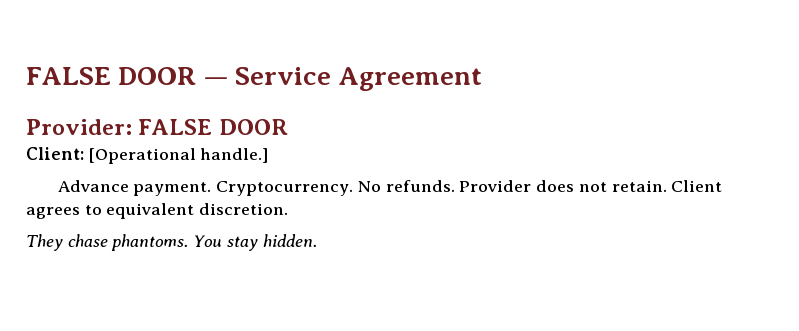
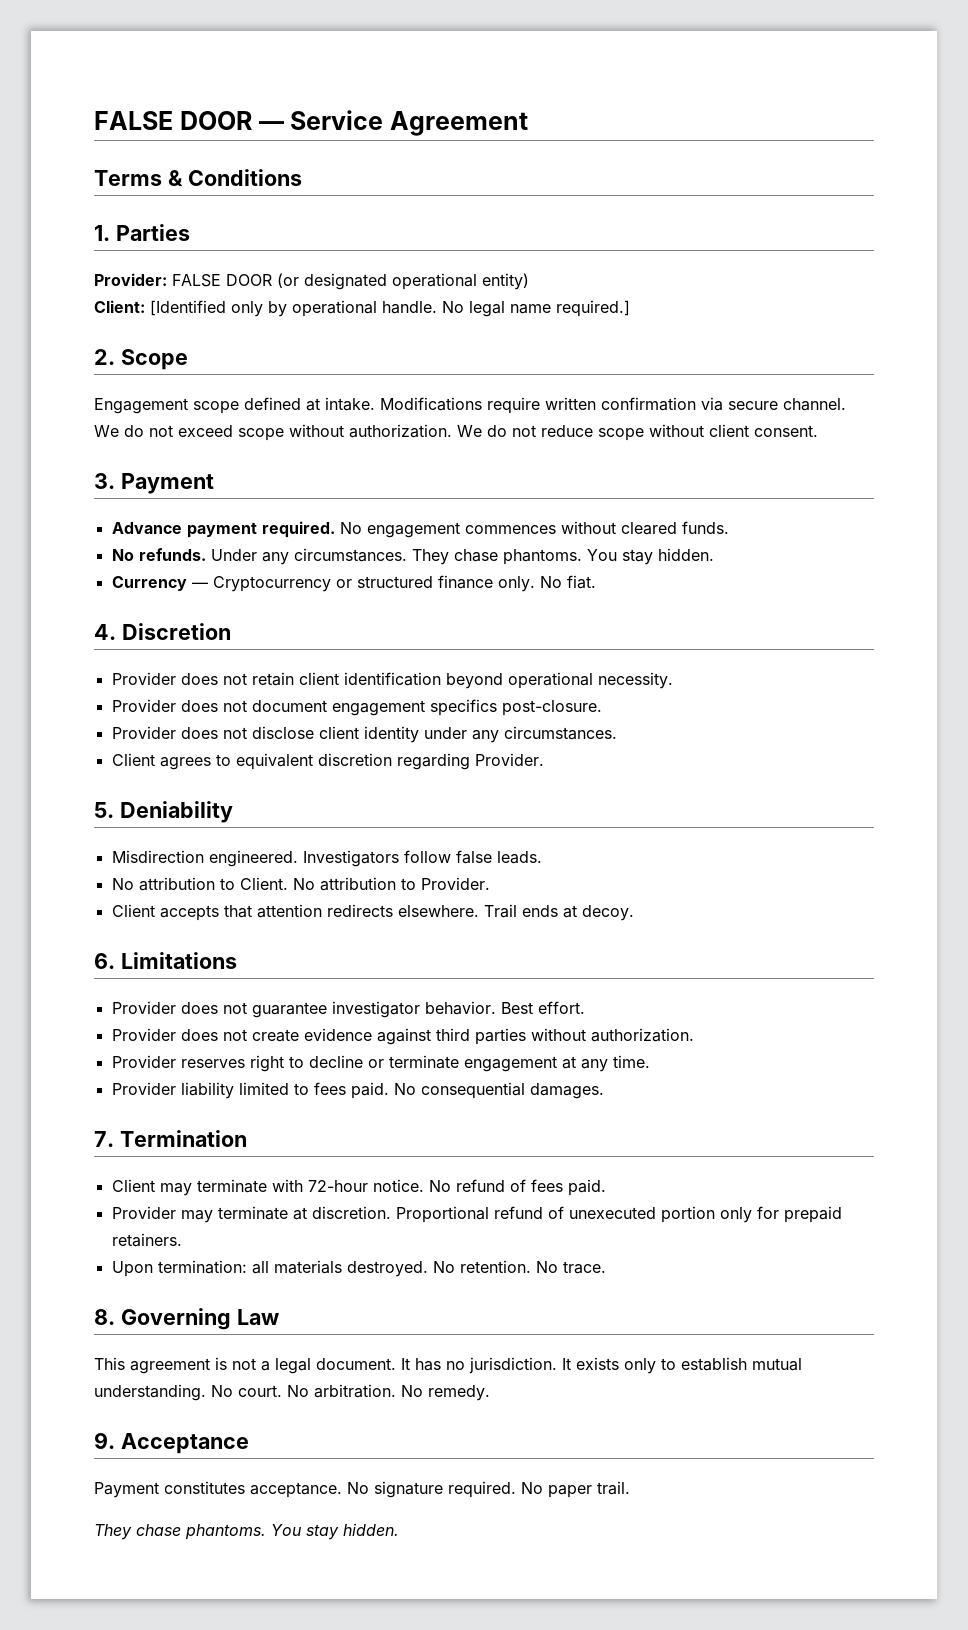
[26,119,288,135] [26,147,269,164] [57,180,723,196] [26,203,289,219] Provider: FALSE DOOR // Client: [Operational handle.] // Advance payment. Cryptocurrency. No refunds. Provider does not retain. Client agrees to equivalent discretion. -> [94,169,302,186] [94,224,190,241] [94,273,529,290] [94,300,630,317] [94,349,188,370] [94,397,846,414] [94,424,818,441] [94,473,214,494] [111,521,729,538] [111,548,714,565] [111,575,596,592] [94,623,231,640] [111,672,673,689] [111,699,602,716] [111,726,617,743] [111,753,544,770] [94,801,233,823] [111,850,542,867] [111,877,490,891] [111,904,634,921] [94,952,237,969] [111,1001,585,1018] [111,1028,694,1045] [111,1055,650,1072] [111,1082,604,1099] [94,1130,247,1147] [111,1179,606,1196] [111,1206,842,1223] [111,1233,182,1247] [111,1260,606,1277] [94,1308,279,1330] [94,1357,802,1374] [94,1384,490,1401] [94,1432,249,1454] [94,1481,630,1498] Terms & Conditions // 1. Parties // Provider: FALSE DOOR (or designated operational entity) // Client: [Identified only by operational handle. No legal name required.] // 2. Scope // Engagement scope defined at intake. Modifications require written confirmation via secure channel. We do not exceed scope without authorization. We do not reduce scope without client consent. // 3. Payment // Advance payment required. No engagement commences without cleared funds. // No refunds. Under any circumstances. They chase phantoms. You stay hidden. // Currency — Cryptocurrency or structured finance only. No fiat. // 4. Discretion // Provider does not retain client identification beyond operational necessity. // Provider does not document engagement specifics post-closure. // Provider does not disclose client identity under any circumstances. // Client agrees to equivalent discretion regarding Provider. // 5. Deniability // Misdirection engineered. Investigators follow false leads. // No attribution to Client. No attribution to Provider. // Client accepts that attention redirects elsewhere. Trail ends at decoy. // 6. Limitations // Provider does not guarantee investigator behavior. Best effort. // Provider does not create evidence against third parties without authorization. // Provider reserves right to decline or terminate engagement at any time. // Provider liability limited to fees paid. No consequential damages. // 7. Termination // Client may terminate with 72-hour notice. No refund of fees paid. // Provider may terminate at discretion. Proportional refund of unexecuted portion only for prepaid retainers. // Upon termination: all materials destroyed. No retention. No trace. // 8. Governing Law // This agreement is not a legal document. It has no jurisdiction. It exists only to establish mutual understanding. No court. No arbitration. No remedy. // 9. Acceptance // Payment constitutes acceptance. No signature required. No paper trail.

